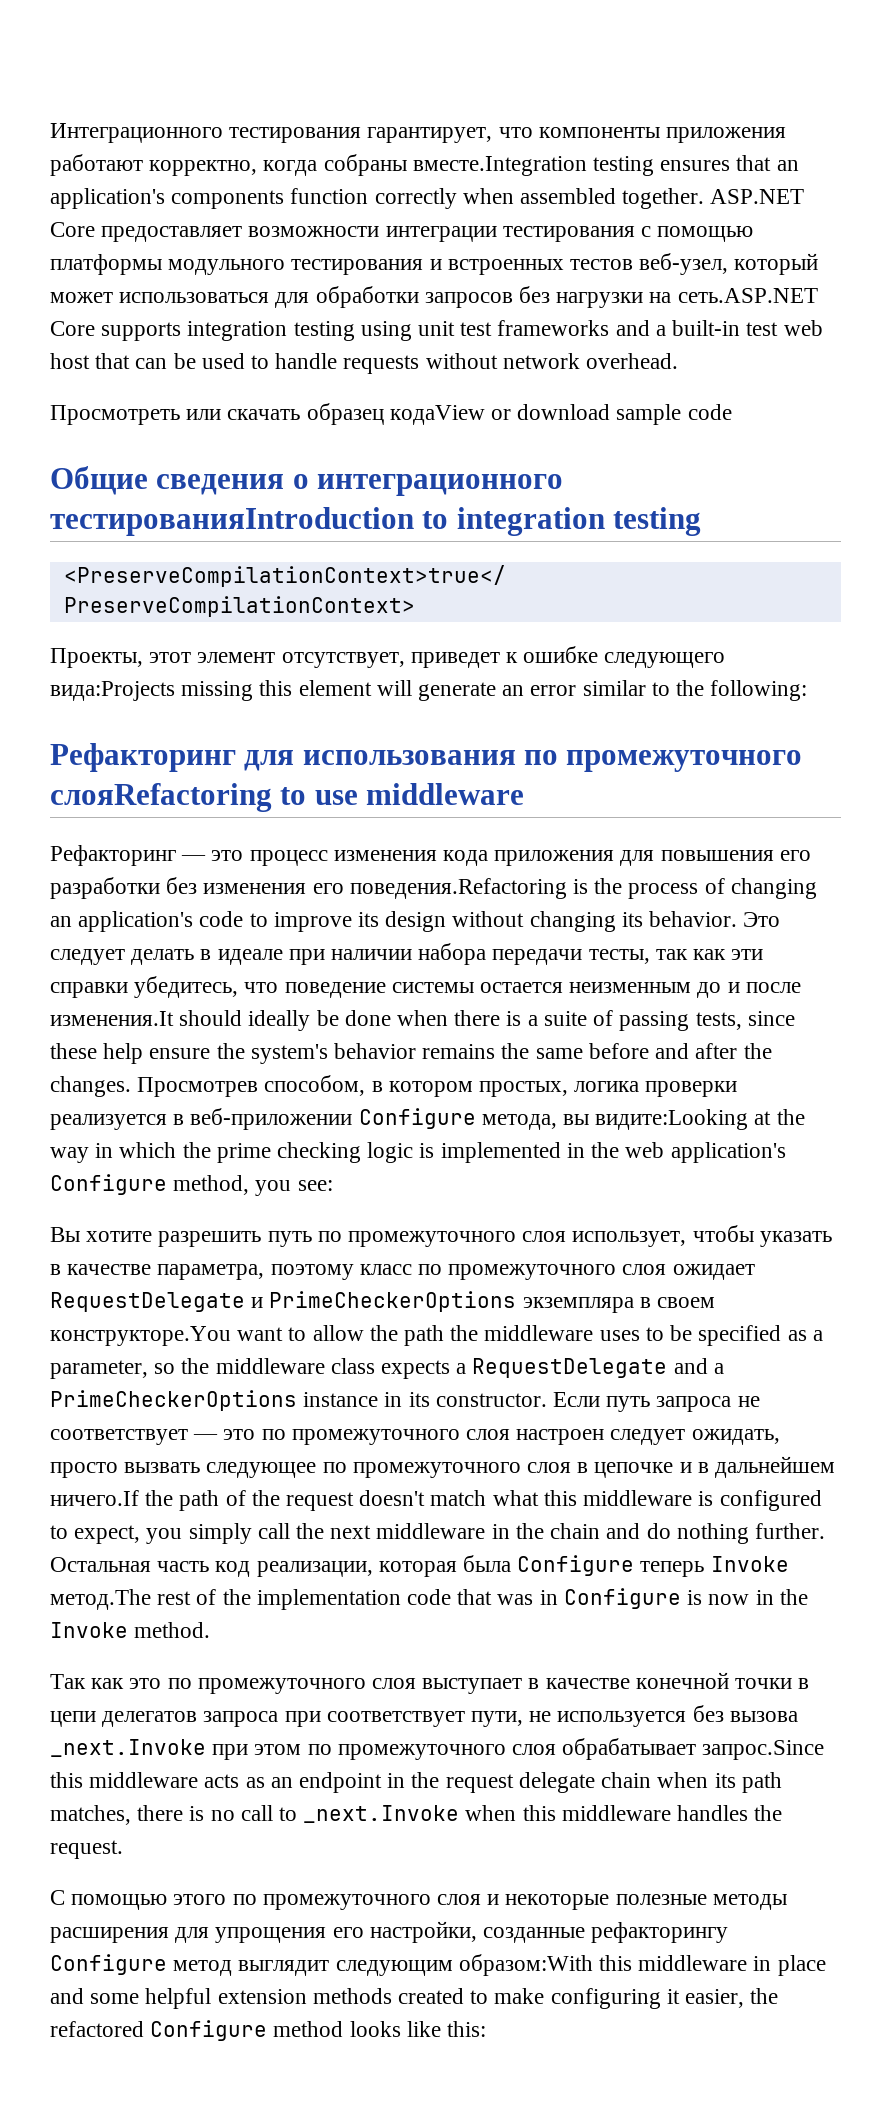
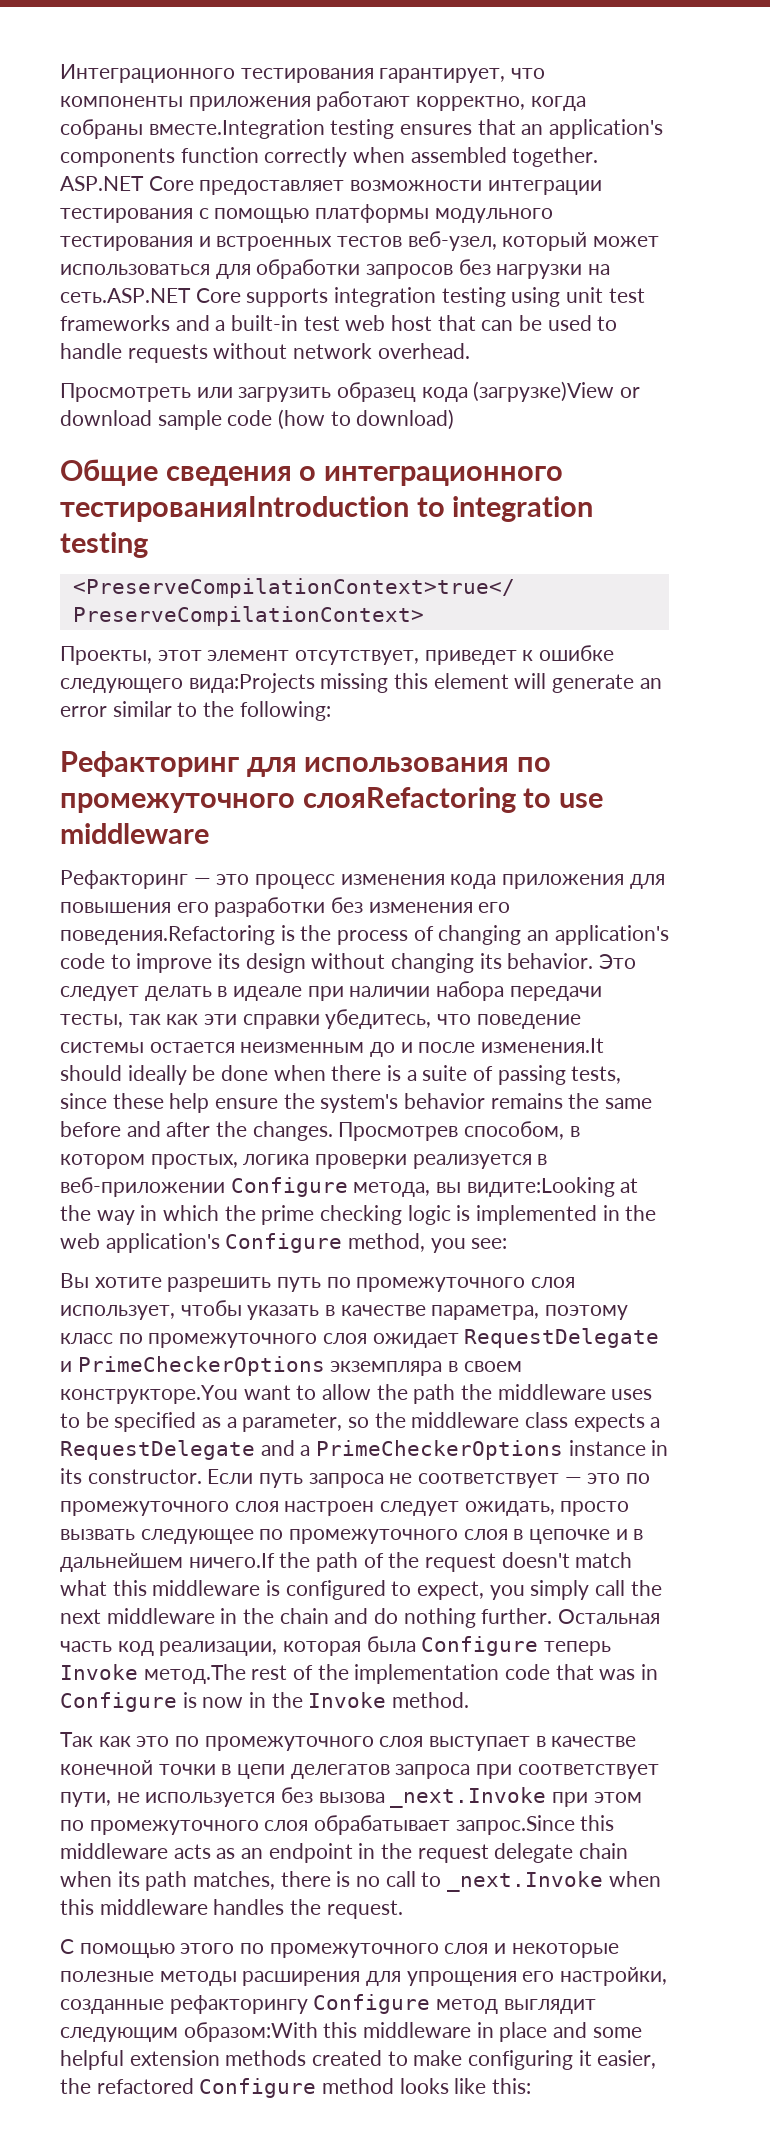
[227,403,485,425] скачать образец кодаView -> [238,381,615,402] загрузить образец кода (загрузке)View
(732, 412) none -> [278,409,455,430] (how to download)

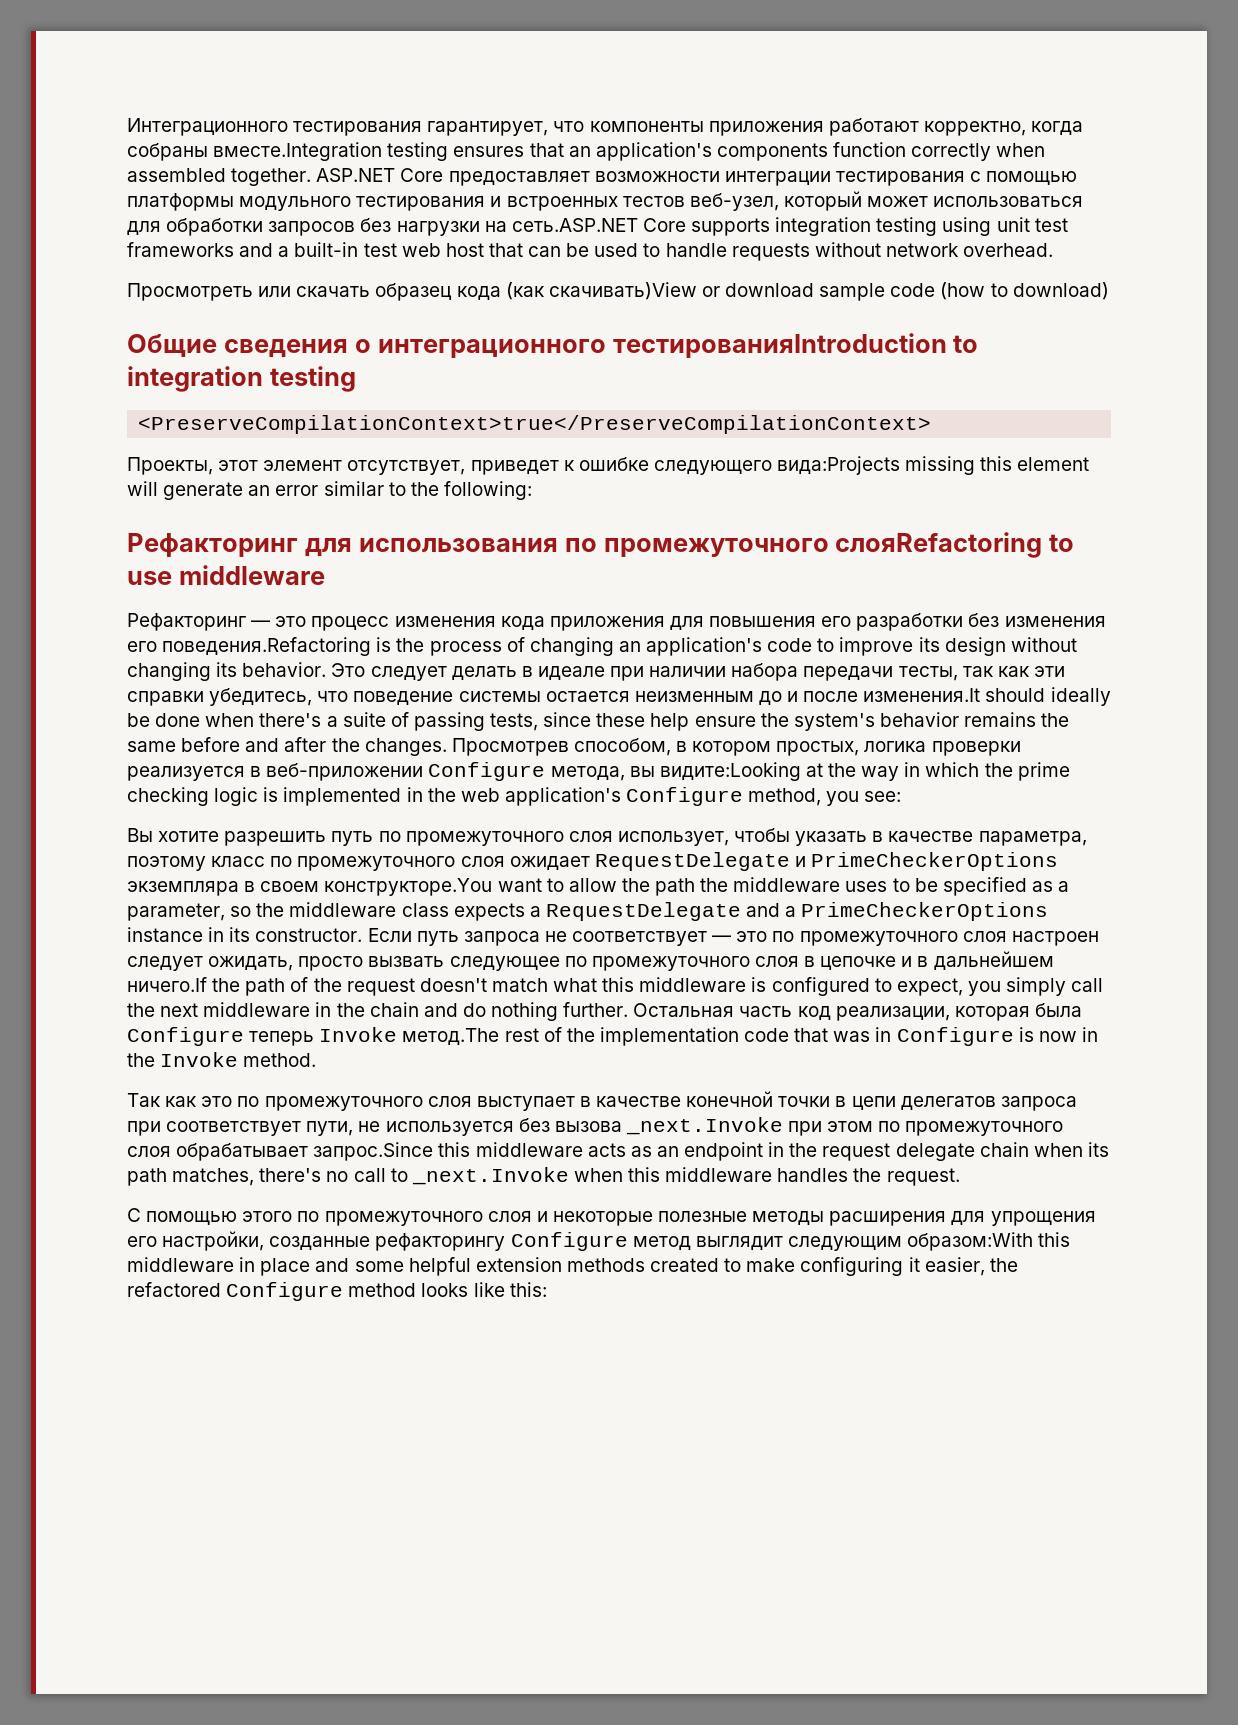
[238,387,332,402] загрузить -> [296,286,371,297] скачать
[473,381,615,402] (загрузке)View -> [505,282,697,300] (как скачивать)View
[331,1065,402,1081] there is -> [259,713,322,727] there's
[280,1871,351,1887] there is -> [259,1168,322,1182] there's

